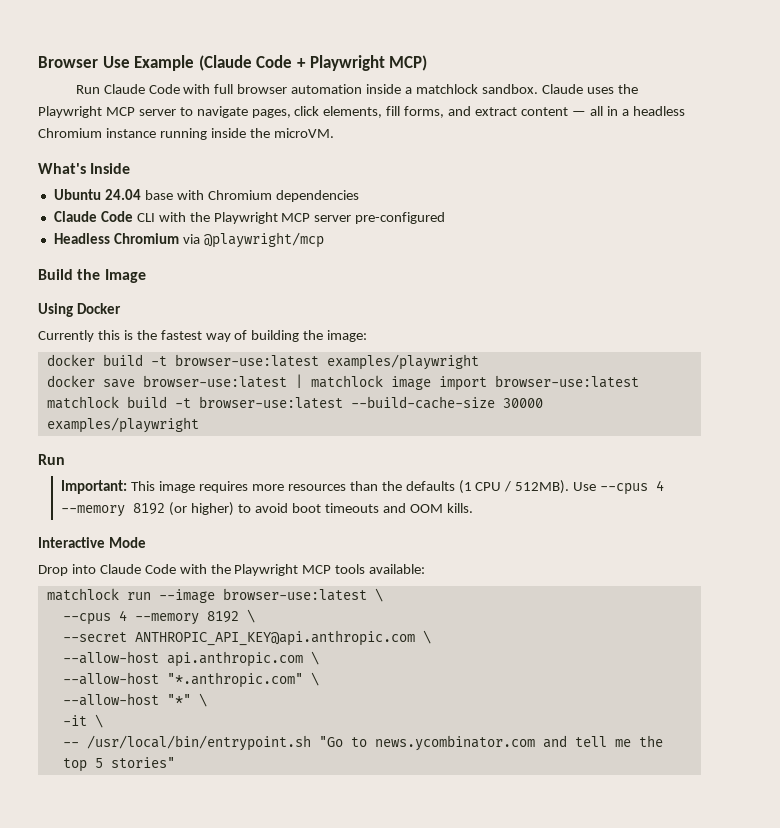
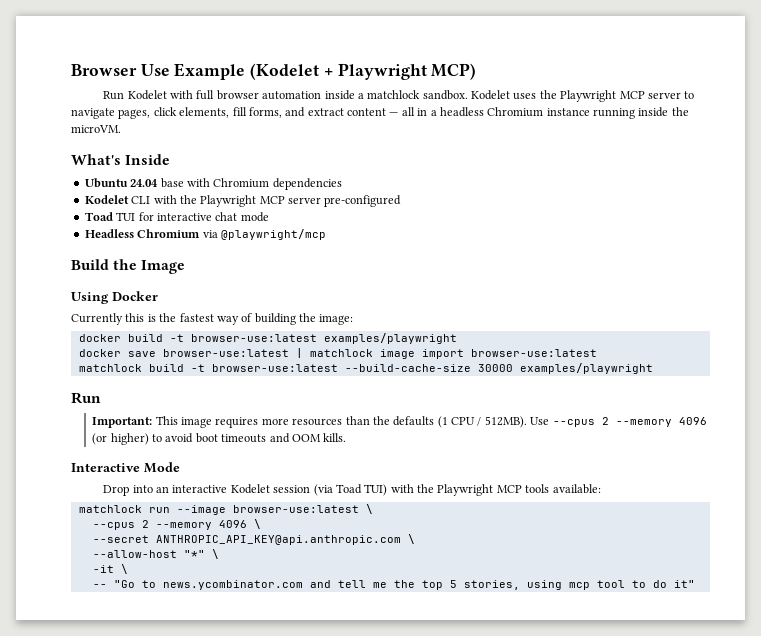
[198,55,293,71] (Claude Code -> [250,63,320,80] (Kodelet
[103,84,180,94] Claude Code -> [127,90,167,100] Kodelet
[541,84,583,94] Claude -> [471,90,511,100] Kodelet
[53,211,133,222] Claude Code -> [84,195,129,204] Kodelet
(446, 218) none -> [84,212,269,222] // Toad TUI for interactive chat mode
[656,480,665,491] [61,503,166,517] 4 --memory 8192 -> [601,417,707,427] 2 --memory 4096
[99,564,176,574] Claude Code -> [156,484,388,496] an interactive Kodelet session (via Toad TUI)
[118,610,239,625] 4 --memory 8192 -> [141,520,247,530] 2 --memory 4096
[62,651,319,667] [62,672,319,688] // --allow-host api.anthropic.com \ // --allow-host "*.anthropic.com" \ -> (415, 539) none
[86,735,311,751] /usr/local/bin/entrypoint.sh -> (107, 586) none
[110,757,175,768] stories" -> [463,580,695,590] stories, using mcp tool to do it"

